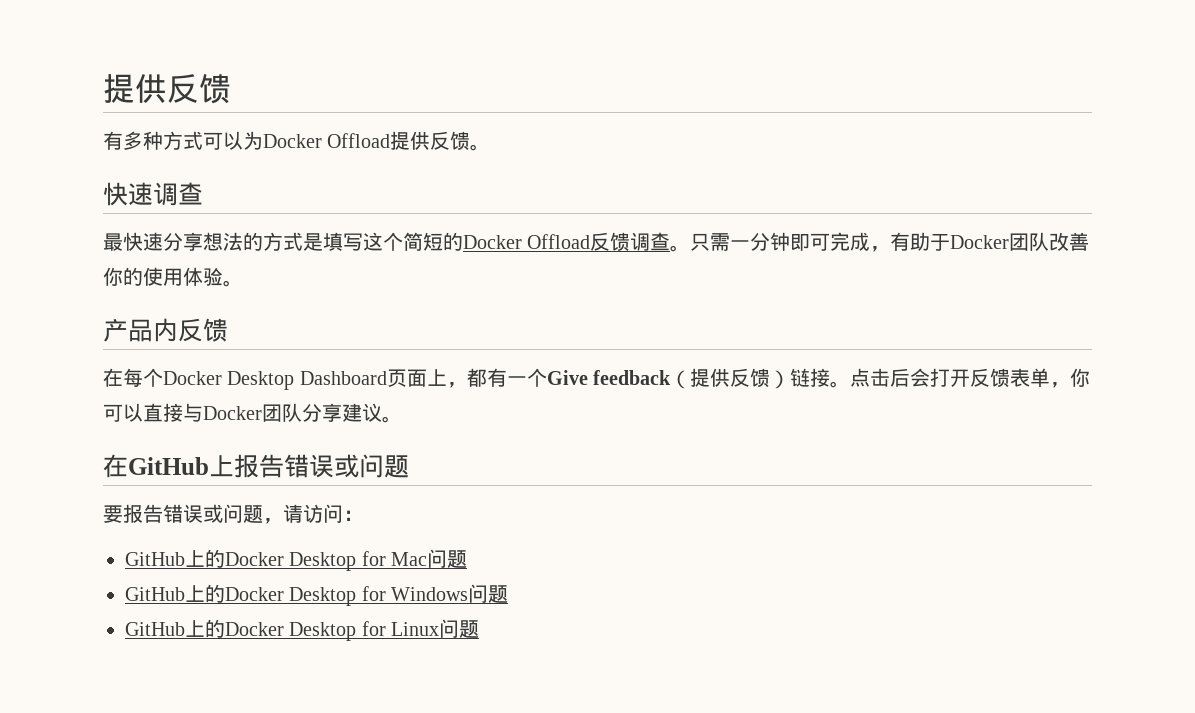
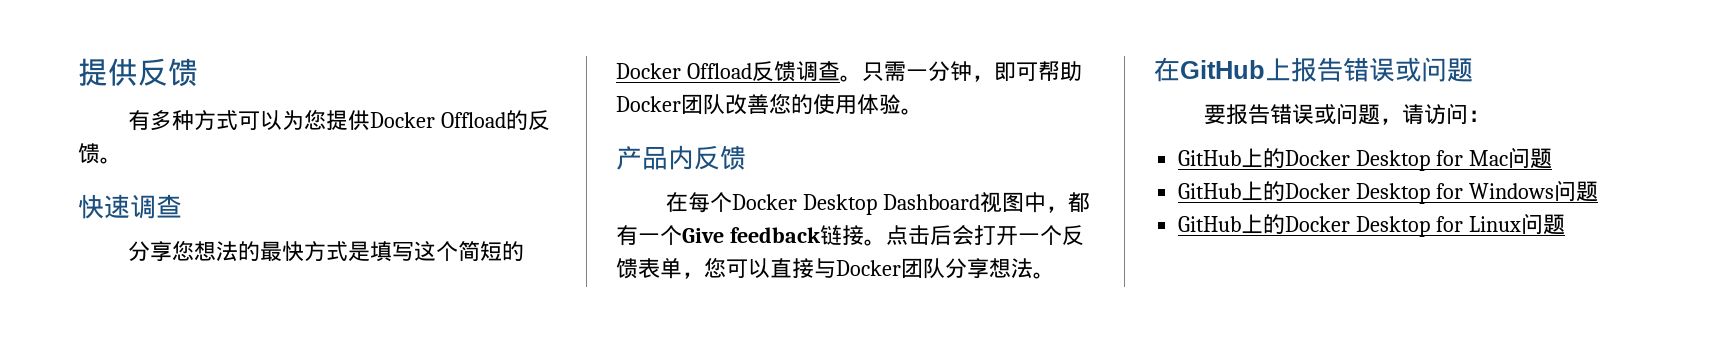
[263,131,431,150] Docker Offload提供 -> [303,109,528,131] 您提供Docker Offload的
[103,232,263,251] 最快速分享想法的 -> [127,240,304,262] 分享您想法的最快
[790,232,951,252] 即可完成，有助于 -> [971,61,1082,82] ，即可帮助
[103,267,123,286] 你 -> [769,93,791,114] 您
[386,369,447,387] 页面上 -> [979,192,1046,213] 视图中
[670,368,791,389] （提供反馈） -> (821, 235) none
(971, 378) none -> [1017,225,1062,245] 一个
[1070,368,1091,387] 你 -> [704,257,726,278] 您
[342,403,382,422] 建议 -> [989,258,1033,278] 想法

